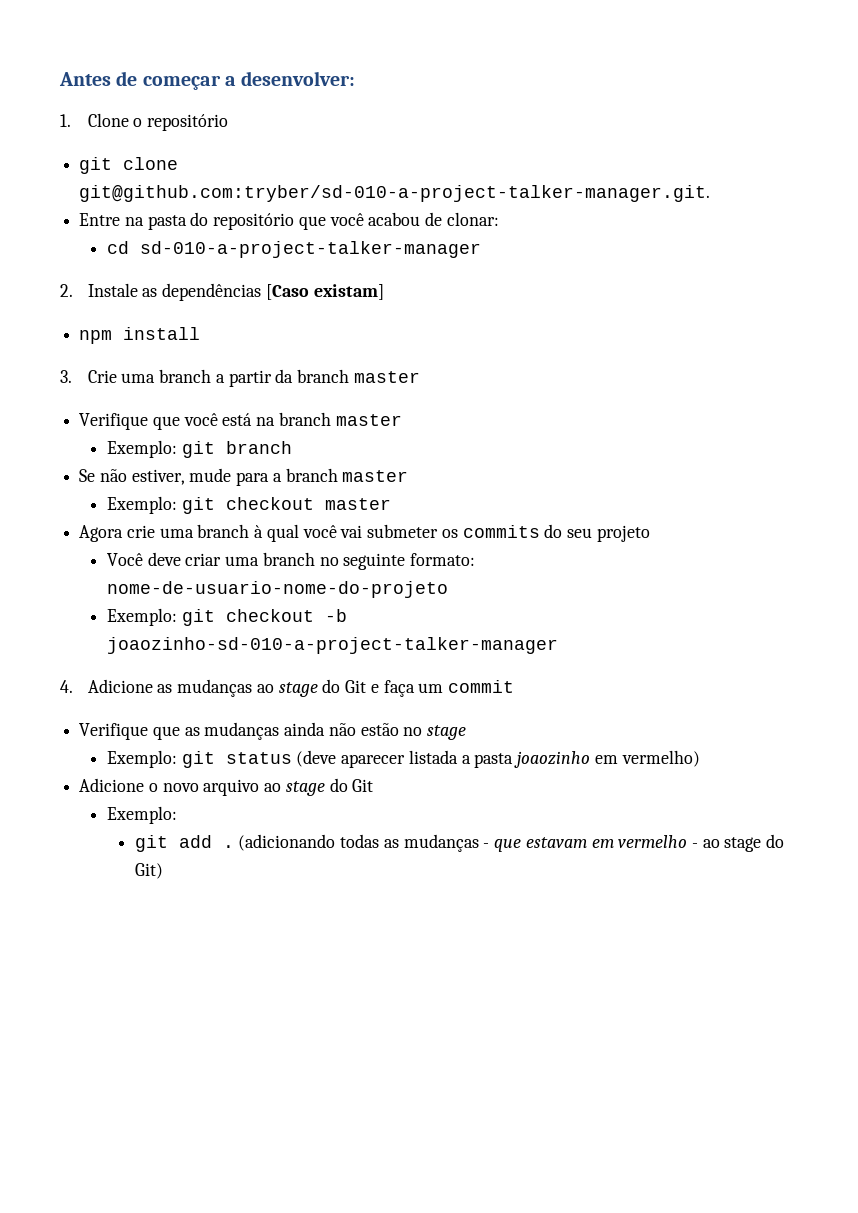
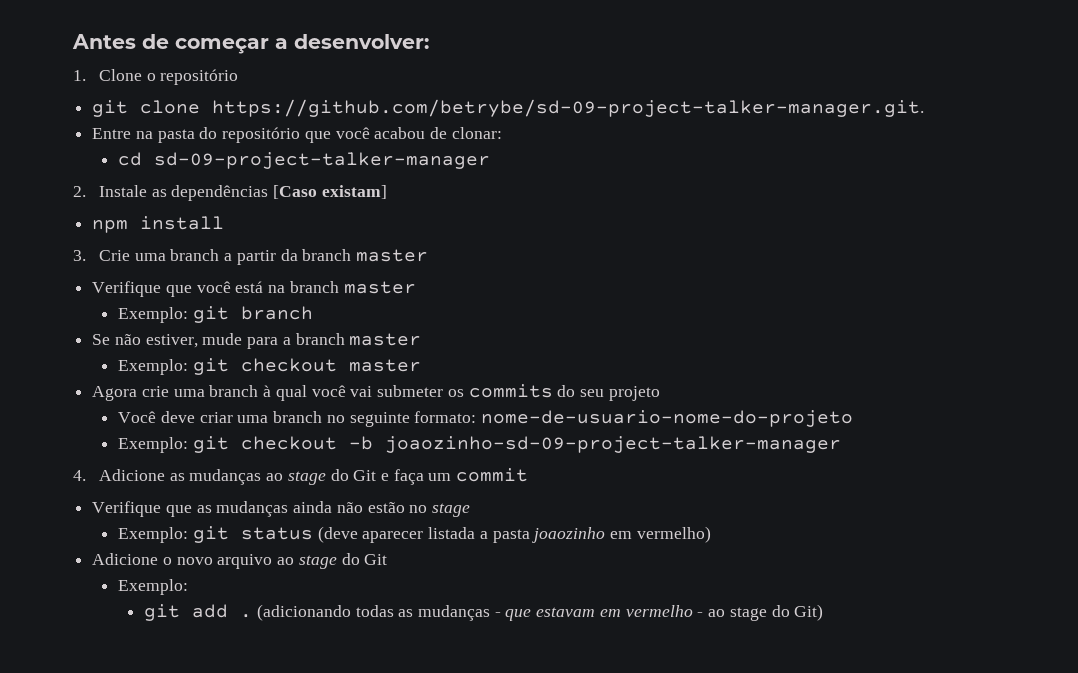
[79,185,711,202] git@github.com:tryber/sd-010-a-project-talker-manager.git. -> [212,99,925,117] https://github.com/betrybe/sd-09-project-talker-manager.git.
[139,241,481,258] sd-010-a-project-talker-manager -> [154,152,491,169] sd-09-project-talker-manager
[106,637,558,654] joaozinho-sd-010-a-project-talker-manager -> [384,436,841,453] joaozinho-sd-09-project-talker-manager

